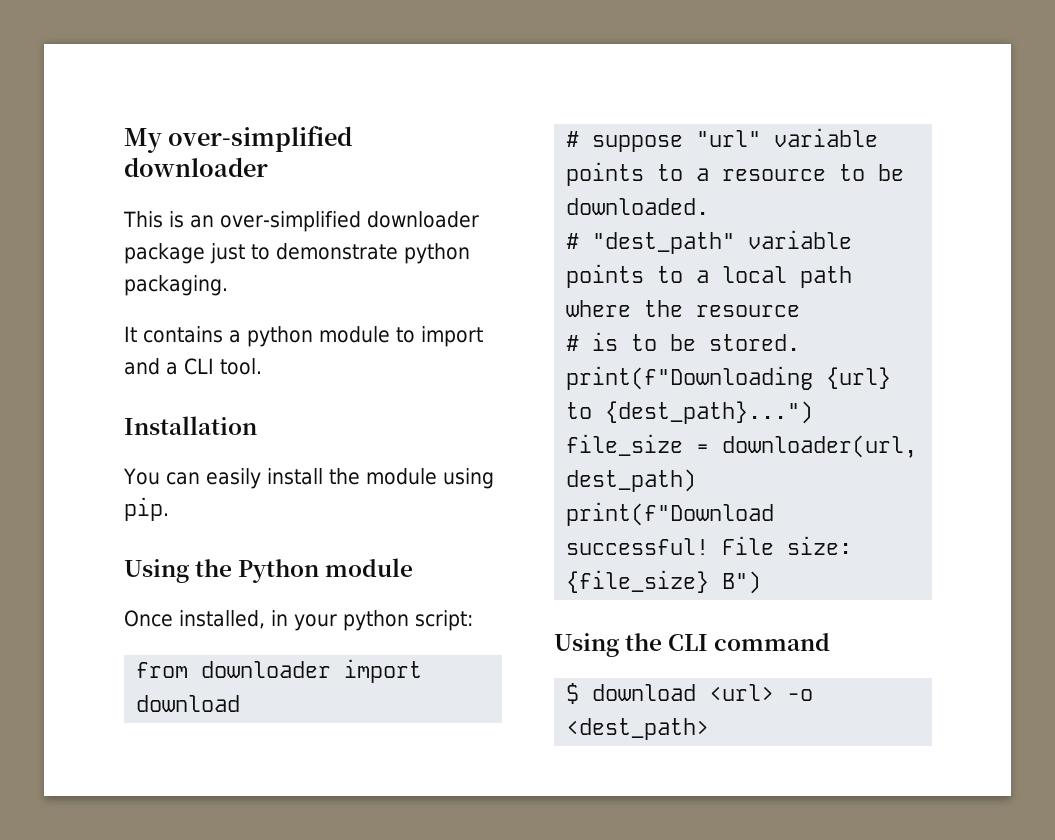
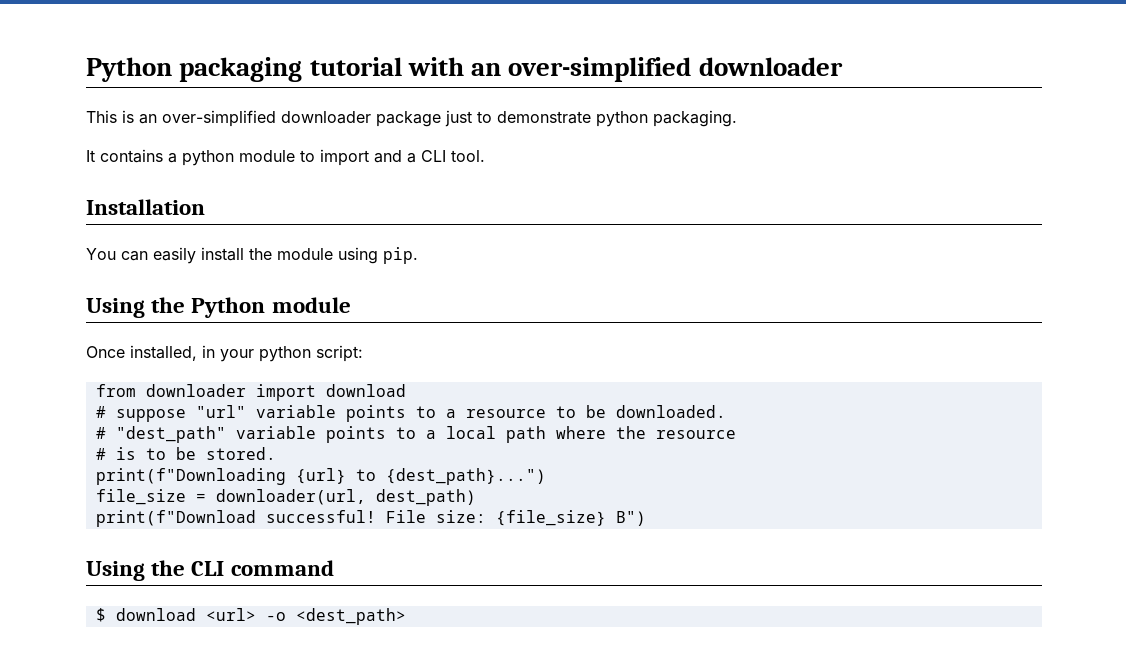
[124,128,162,153] My -> [86,57,502,82] Python packaging tutorial with an

